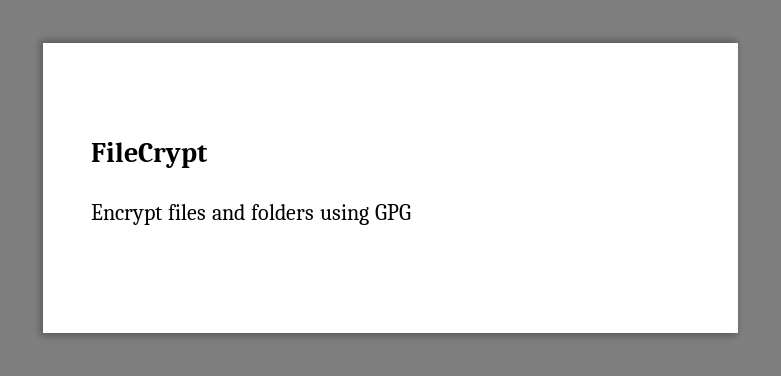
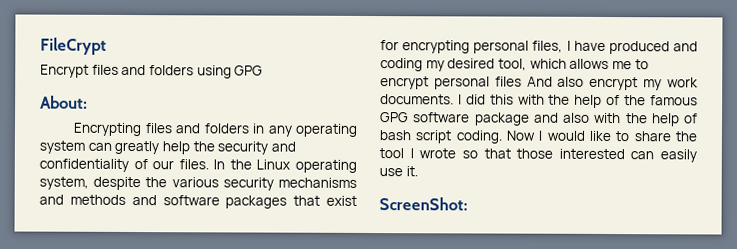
(411, 212) none -> [40,95,88,109] [73,122,358,137] [39,140,296,155] [39,158,358,173] [39,176,357,191] [39,194,357,209] [380,40,698,55] [380,58,649,72] [380,76,698,91] [380,94,698,108] [380,112,698,127] [379,130,697,144] [379,148,697,163] [379,166,418,177] [379,197,468,211] // About: // Encrypting files and folders in any operating system can greatly help the security and confidentiality of our files. In the Linux operating system, despite the various security mechanisms and methods and software packages that exist for encrypting personal files, I have produced and coding my desired tool, which allows me to encrypt personal files And also encrypt my work documents. I did this with the help of the famous GPG software package and also with the help of bash script coding. Now I would like to share the tool I wrote so that those interested can easily use it. // ScreenShot:

